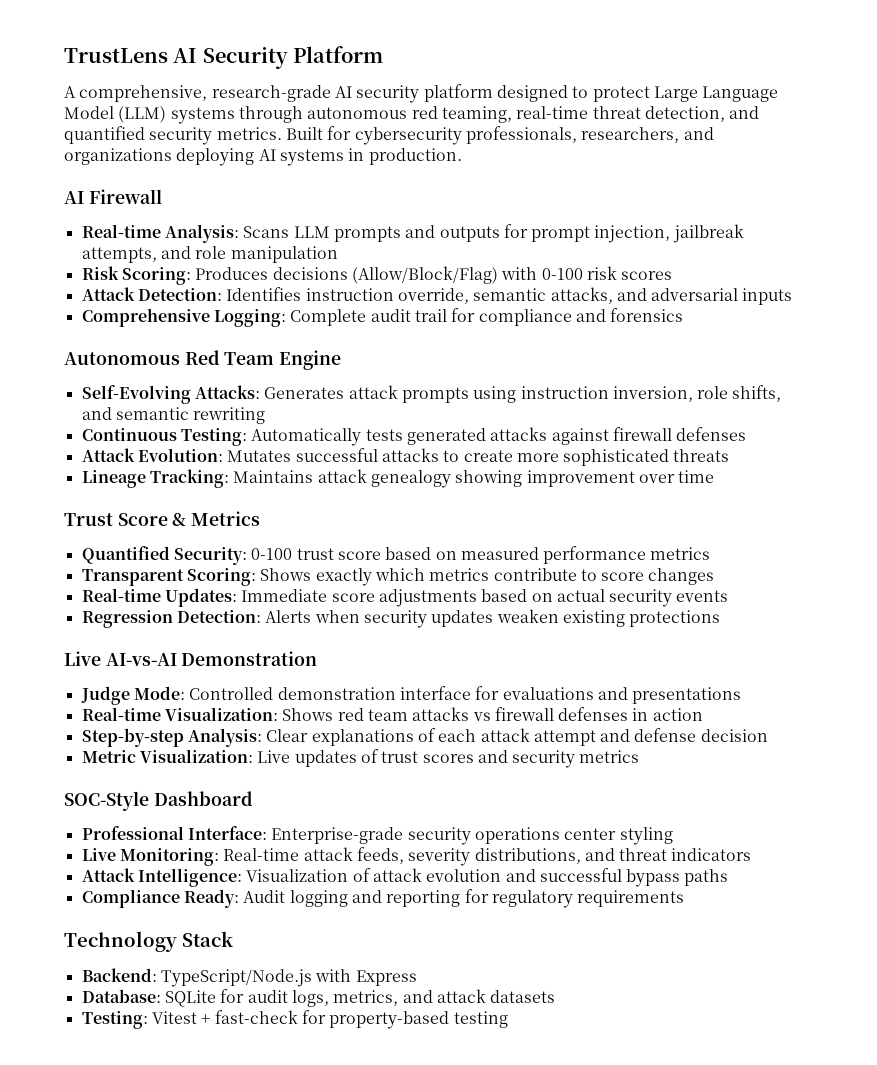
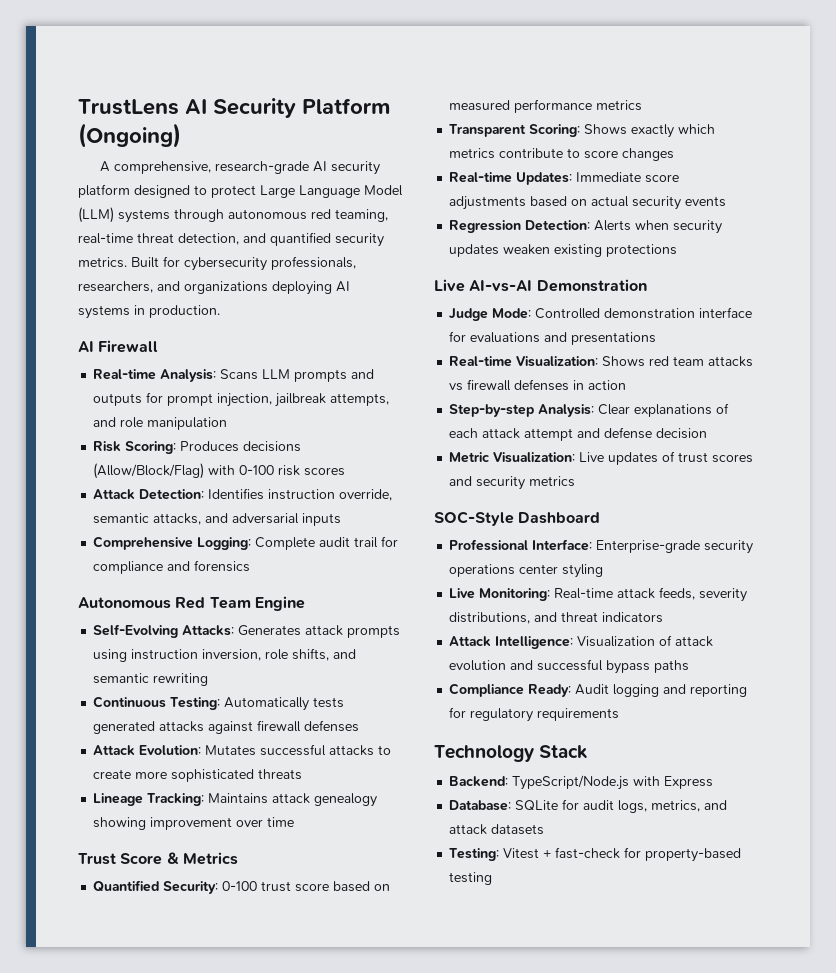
(384, 54) none -> [78,123,181,148] (Ongoing)

